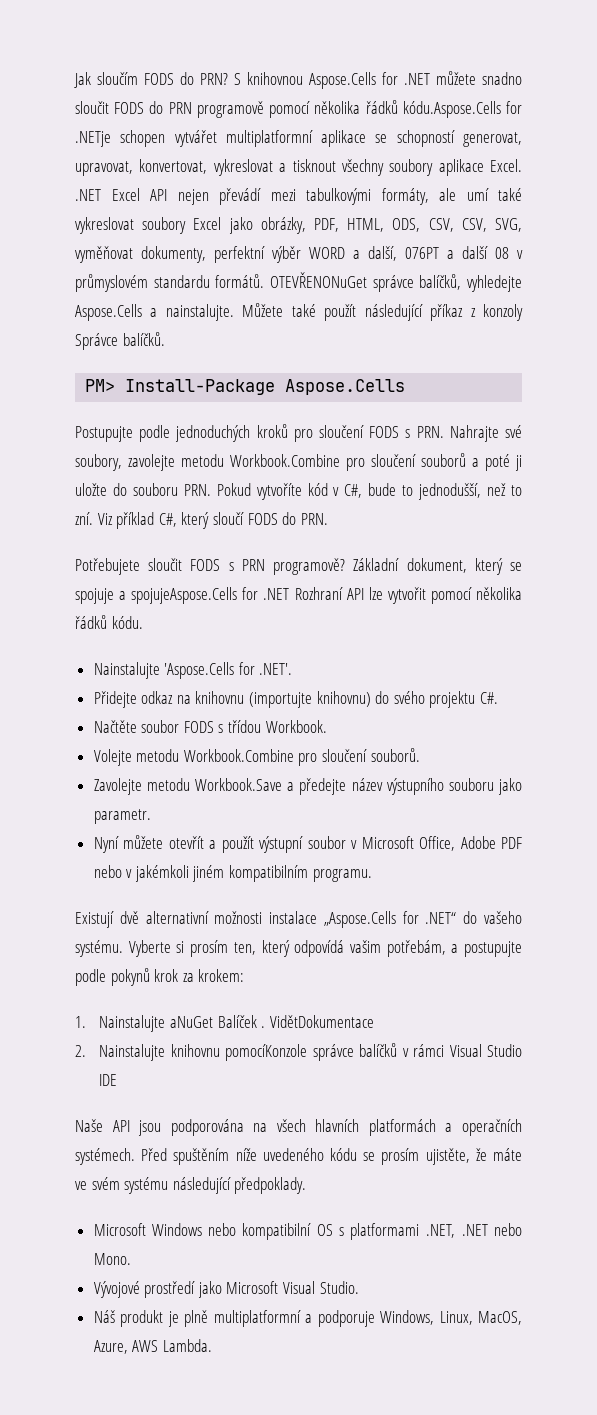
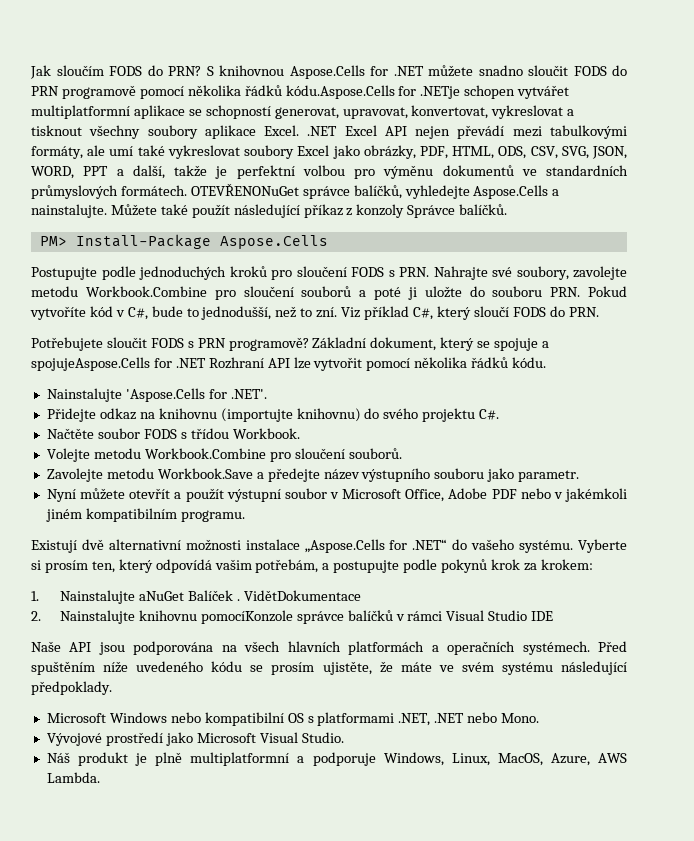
[461,218,522,232] [75,246,523,263] [75,274,265,292] CSV, SVG, vyměňovat dokumenty, perfektní výběr WORD a další, 076PT a další 08 v průmyslovém standardu formátů. -> [561,146,627,159] [31,165,628,179] [31,185,187,199] SVG, JSON, WORD, PPT a další, takže je perfektní volbou pro výměnu dokumentů ve standardních průmyslových formátech.

